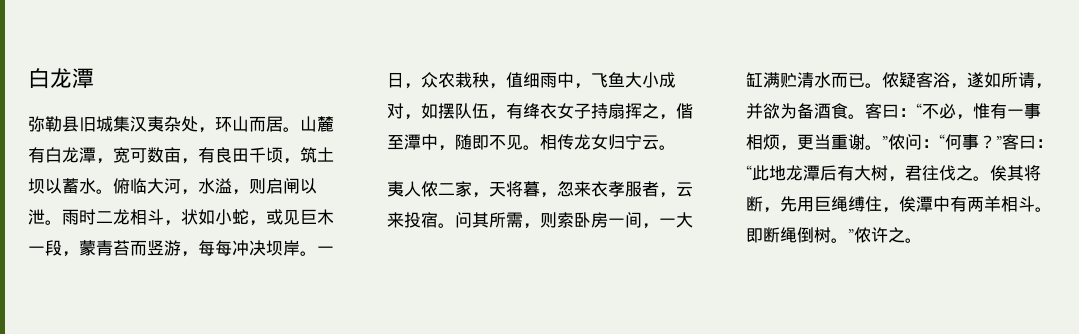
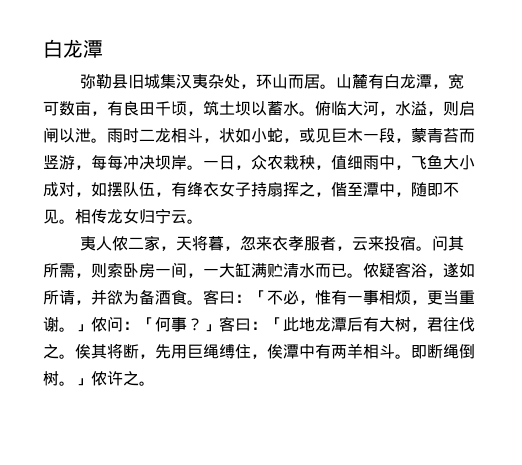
[916,103,922,117] “ -> [251,290,267,303] 「
[882,134,1053,150] [746,165,752,179] ”侬问：“何事？”客曰：“ -> [75,316,283,332] 」侬问：「何事？」客曰：「
[848,229,854,241] ” -> [75,378,91,386] 」

